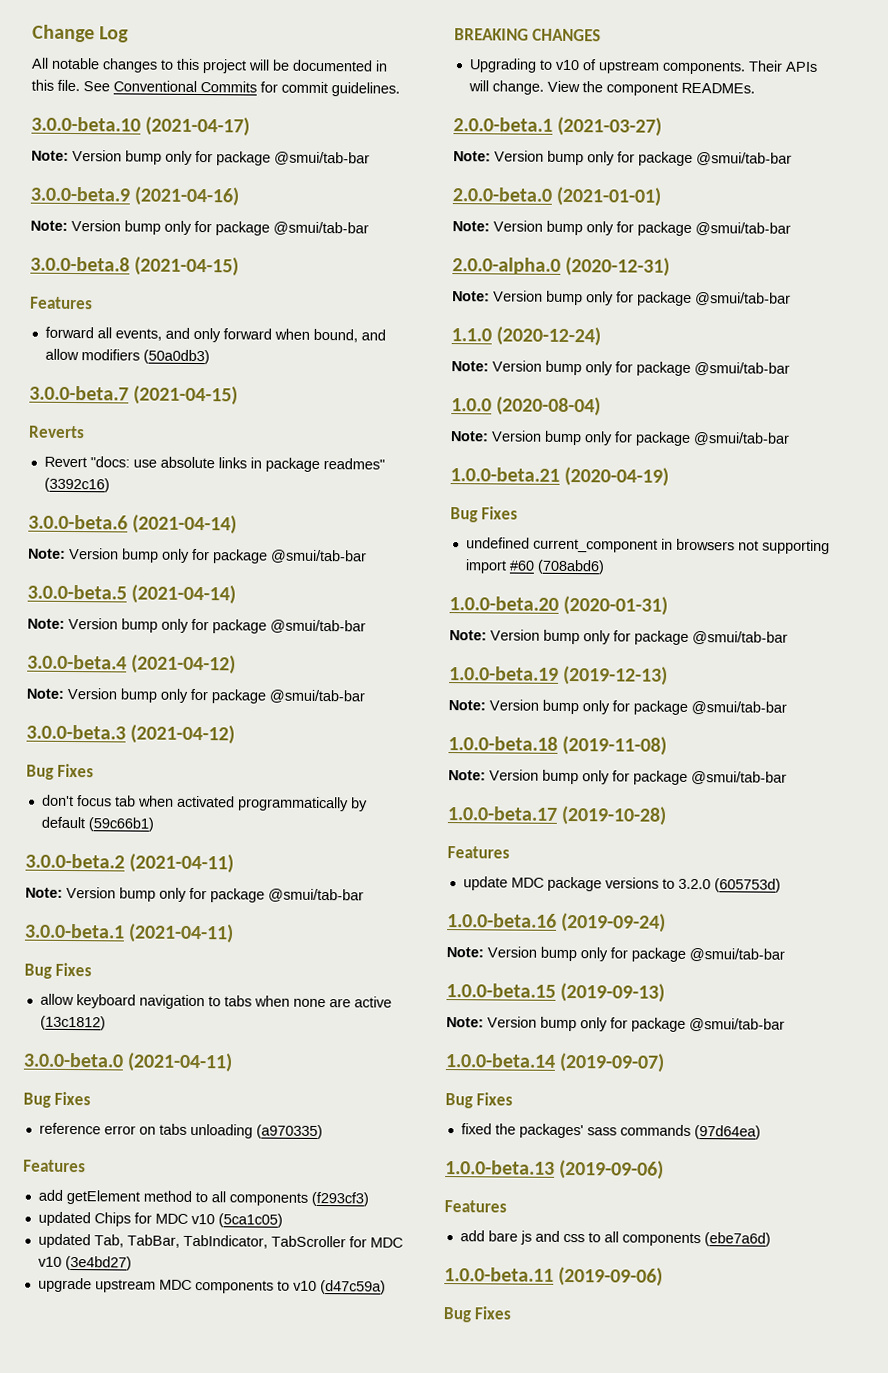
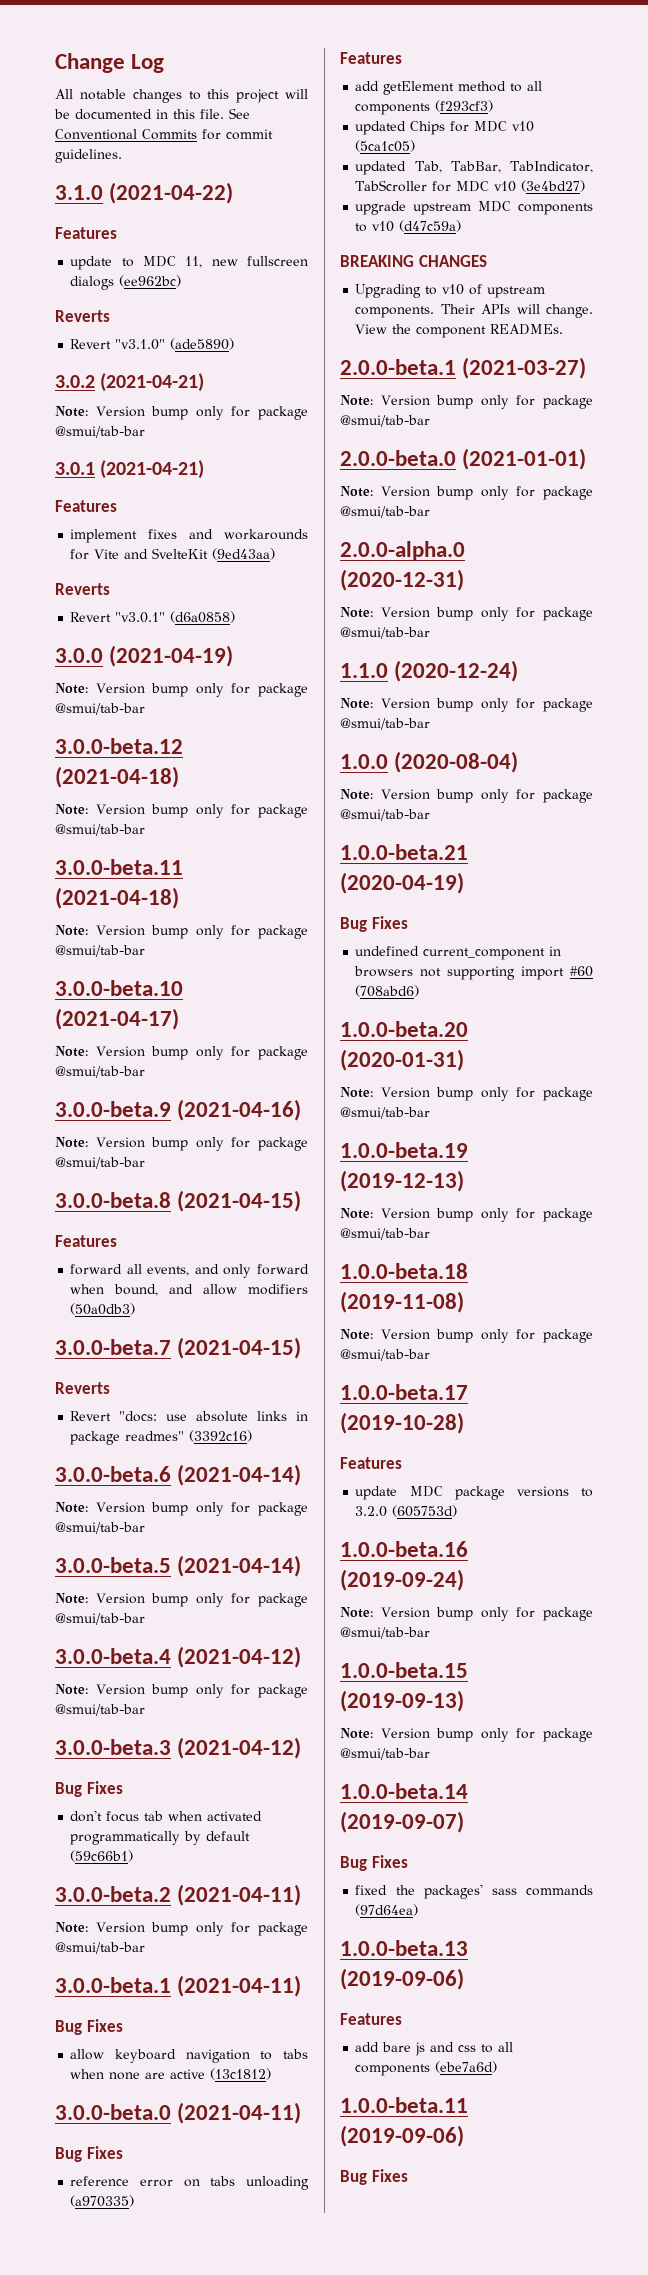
(400, 89) none -> [55,182,234,204] [55,227,117,239] [70,256,308,270] [70,275,182,290] [55,310,110,322] [70,338,235,350] [55,373,205,392] [55,406,308,420] [55,426,145,438] [55,460,205,479] [55,500,117,512] [70,529,308,543] [70,548,276,560] [55,583,110,595] [70,611,236,623] [55,645,234,667] [55,683,308,697] [55,703,145,715] [55,738,183,754] [55,766,179,788] [55,804,308,818] [55,824,145,836] [55,859,183,875] [55,887,179,909] [55,925,308,939] [55,945,145,957] // 3.1.0 (2021-04-22) // Features // update to MDC 11, new fullscreen dialogs (ee962bc) // Reverts // Revert "v3.1.0" (ade5890) // 3.0.2 (2021-04-21) // Note: Version bump only for package @smui/tab-bar // 3.0.1 (2021-04-21) // Features // implement fixes and workarounds for Vite and SvelteKit (9ed43aa) // Reverts // Revert "v3.0.1" (d6a0858) // 3.0.0 (2021-04-19) // Note: Version bump only for package @smui/tab-bar // 3.0.0-beta.12 (2021-04-18) // Note: Version bump only for package @smui/tab-bar // 3.0.0-beta.11 (2021-04-18) // Note: Version bump only for package @smui/tab-bar

